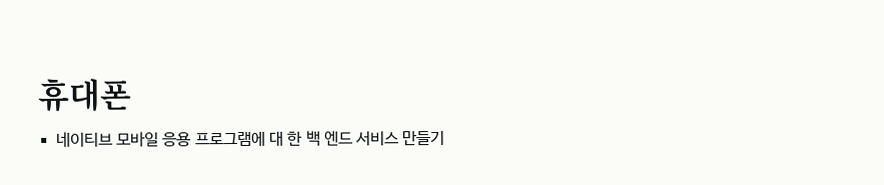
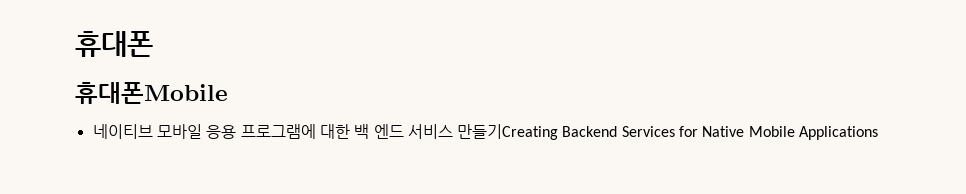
(132, 95) none -> [75,82,228,104] // 휴대폰Mobile
[268,130,304,146] 대 한 -> [319,124,350,139] 대한
[402,130,446,146] 만들기 -> [457,124,879,140] 만들기Creating Backend Services for Native Mobile Applications

